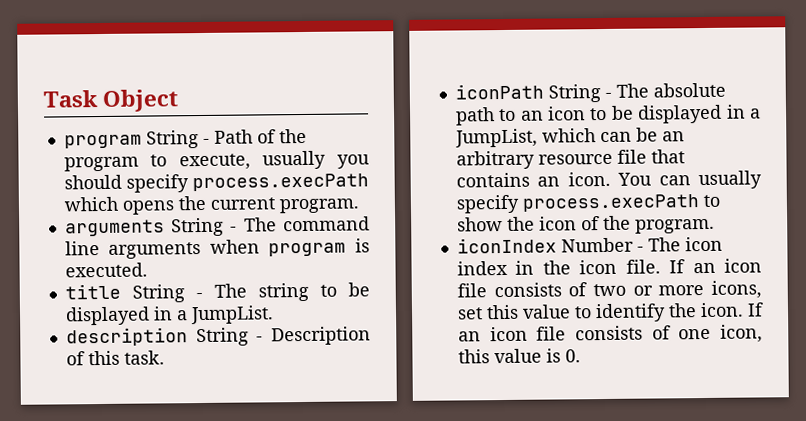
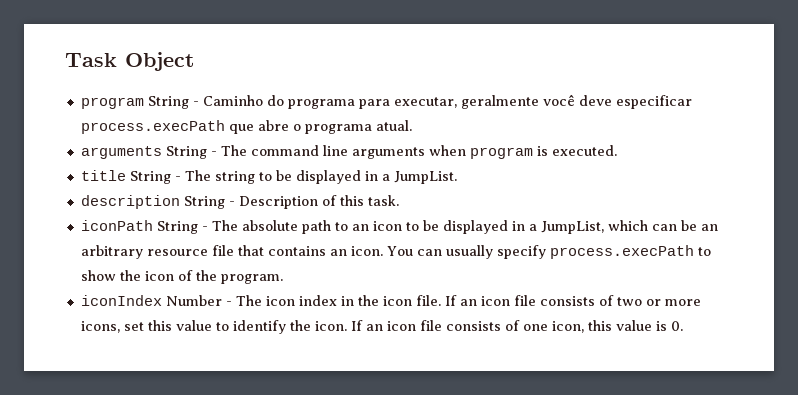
[213,128,307,144] [63,150,370,172] [63,173,369,193] [63,195,360,215] Path of the program to execute, usually you should specify process.execPath which opens the current program. -> [202,94,692,109] [80,120,412,134] Caminho do programa para executar, geralmente você deve especificar process.execPath que abre o programa atual.

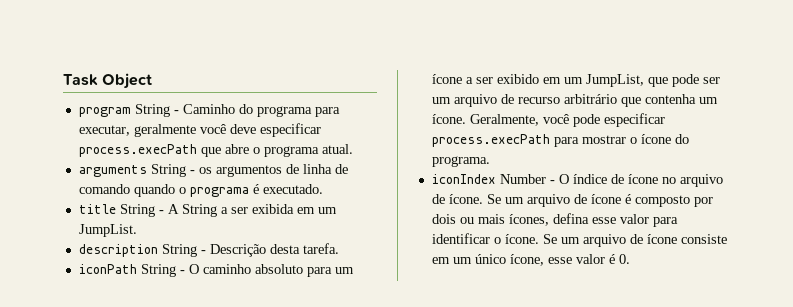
[220,145,617,159] [80,170,390,184] The command line arguments when program is executed. // title String - The string to be displayed in a -> [198,164,348,177] [78,184,323,197] [78,204,337,217] os argumentos de linha de comando quando o programa é executado. // title String - A String a ser exibida em um
[238,195,399,209] Description of this task. -> [209,243,339,257] Descrição desta tarefa.
[211,220,718,234] [80,245,711,259] [80,270,283,284] [80,295,701,306] [80,320,667,334] The absolute path to an icon to be displayed in a JumpList, which can be an arbitrary resource file that contains an icon. You can usually specify process.execPath to show the icon of the program. // iconIndex Number - The icon index in the icon file. If an icon file consists of two or more icons, set this value to identify the icon. If an icon file consists of one icon, this value is -> [188,264,354,277] [431,74,720,87] [431,94,718,107] [431,113,665,127] [431,134,689,147] [431,156,490,167] [431,174,723,187] [431,194,713,207] [431,213,678,227] [431,233,727,247] [431,254,615,266] O caminho absoluto para um ícone a ser exibido em um JumpList, que pode ser um arquivo de recurso arbitrário que contenha um ícone. Geralmente, você pode especificar process.execPath para mostrar o ícone do programa. // iconIndex Number - O índice de ícone no arquivo de ícone. Se um arquivo de ícone é composto por dois ou mais ícones, defina esse valor para identificar o ícone. Se um arquivo de ícone consiste em um único ícone, esse valor é

